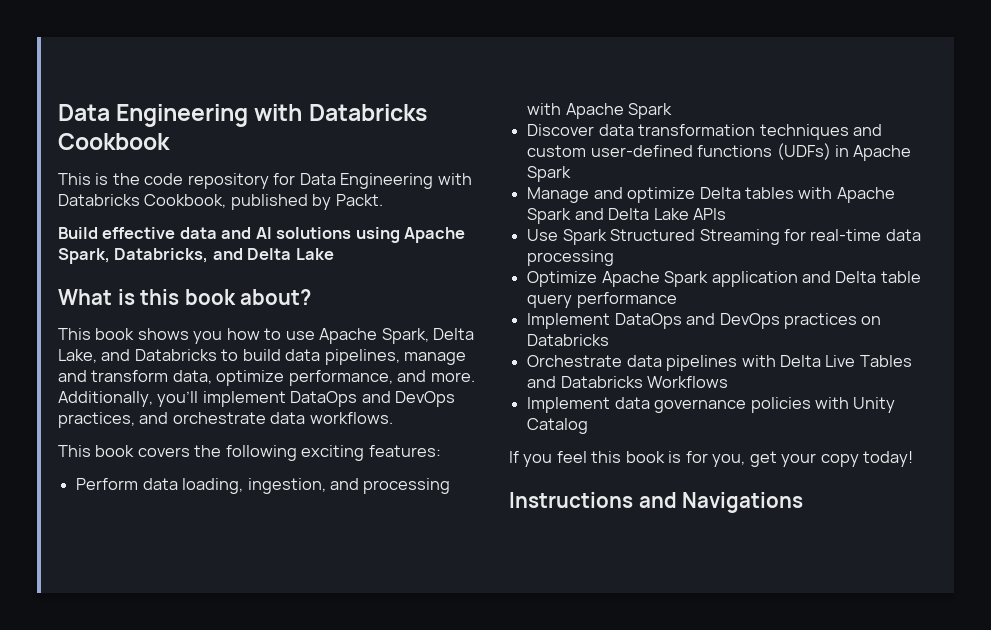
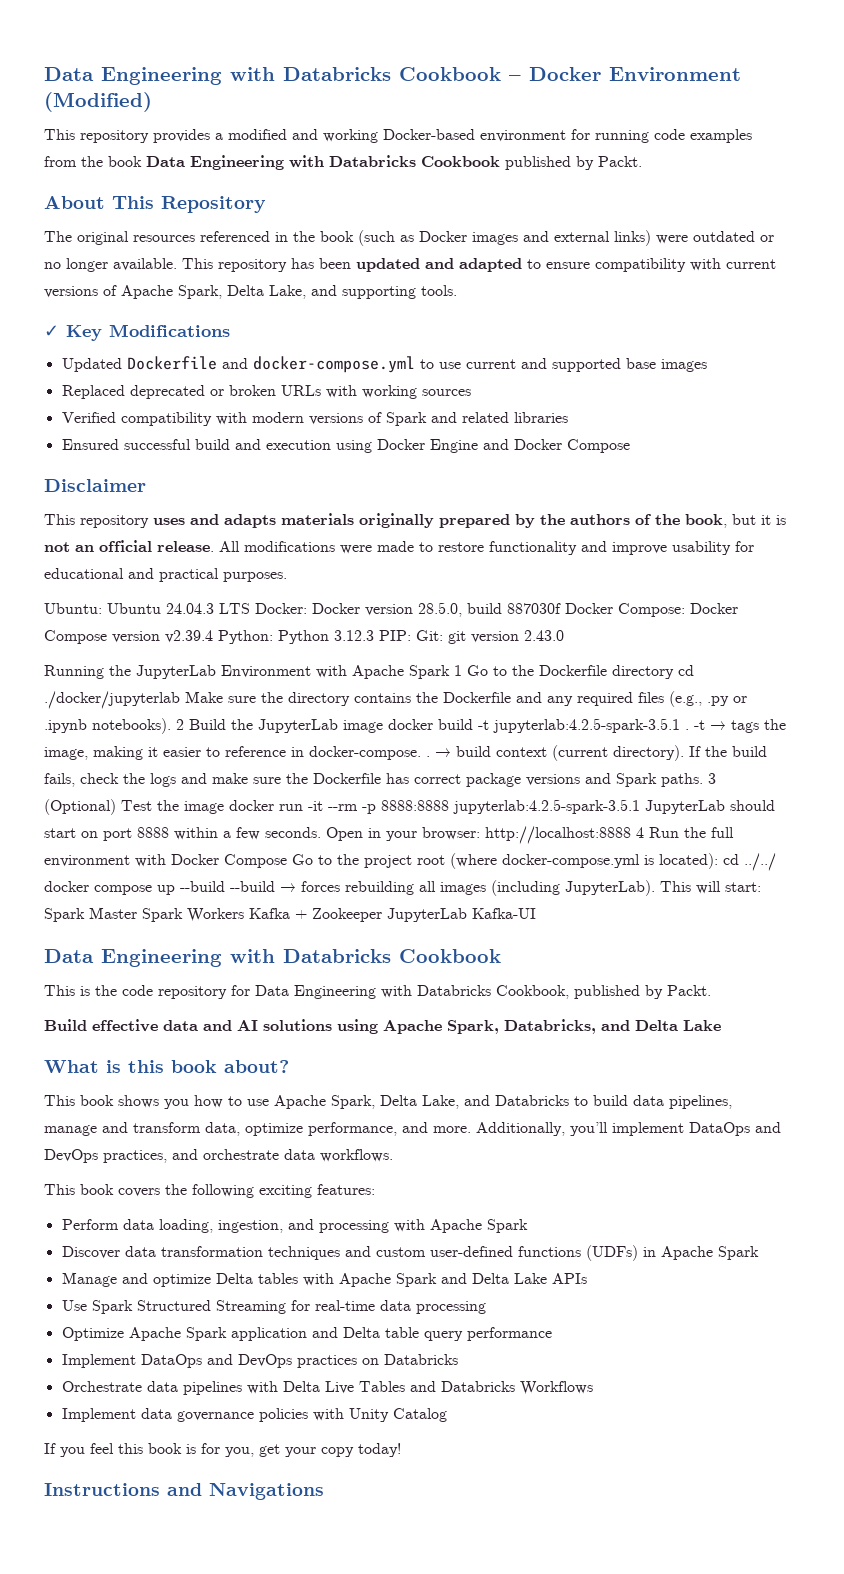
[58,104,427,127] [58,133,170,150] Data Engineering with Databricks Cookbook -> [44,67,741,85] [44,92,152,112] [44,129,752,143] [44,155,642,170] [44,196,266,213] [44,230,774,246] [44,258,776,272] [44,285,457,299] [44,324,230,341] [61,356,707,373] [61,385,471,399] [61,412,568,426] [61,439,630,453] [44,479,146,492] [44,513,786,528] [44,540,754,555] [44,568,287,582] [44,602,738,617] [44,630,564,644] [44,665,694,679] [44,691,747,709] [44,718,786,734] [44,745,767,761] [44,773,716,787] [44,799,775,815] [44,826,734,844] [44,853,776,871] [44,880,761,896] [44,907,536,922] [44,949,501,967] Data Engineering with Databricks Cookbook – Docker Environment (Modified) // This repository provides a modified and working Docker-based environment for running code examples from the book Data Engineering with Databricks Cookbook published by Packt. // About This Repository // The original resources referenced in the book (such as Docker images and external links) were outdated or no longer available. This repository has been updated and adapted to ensure compatibility with current versions of Apache Spark, Delta Lake, and supporting tools. // ✓ Key Modifications // Updated Dockerfile and docker-compose.yml to use current and supported base images // Replaced deprecated or broken URLs with working sources // Verified compatibility with modern versions of Spark and related libraries // Ensured successful build and execution using Docker Engine and Docker Compose // Disclaimer // This repository uses and adapts materials originally prepared by the authors of the book, but it is not an official release. All modifications were made to restore functionality and improve usability for educational and practical purposes. // Ubuntu: Ubuntu 24.04.3 LTS Docker: Docker version 28.5.0, build 887030f Docker Compose: Docker Compose version v2.39.4 Python: Python 3.12.3 PIP: Git: git version 2.43.0 // Running the JupyterLab Environment with Apache Spark 1 Go to the Dockerfile directory cd ./docker/jupyterlab Make sure the directory contains the Dockerfile and any required files (e.g., .py or .ipynb notebooks). 2 Build the JupyterLab image docker build -t jupyterlab:4.2.5-spark-3.5.1 . -t → tags the image, making it easier to reference in docker-compose. . → build context (current directory). If the build fails, check the logs and make sure the Dockerfile has correct package versions and Spark paths. 3 (Optional) Test the image docker run -it --rm -p 8888:8888 jupyterlab:4.2.5-spark-3.5.1 JupyterLab should start on port 8888 within a few seconds. Open in your browser: http://localhost:8888 4 Run the full environment with Docker Compose Go to the project root (where docker-compose.yml is located): cd ../../ docker compose up --build --build → forces rebuilding all images (including JupyterLab). This will start: Spark Master Spark Workers Kafka + Zookeeper JupyterLab Kafka-UI // Data Engineering with Databricks Cookbook

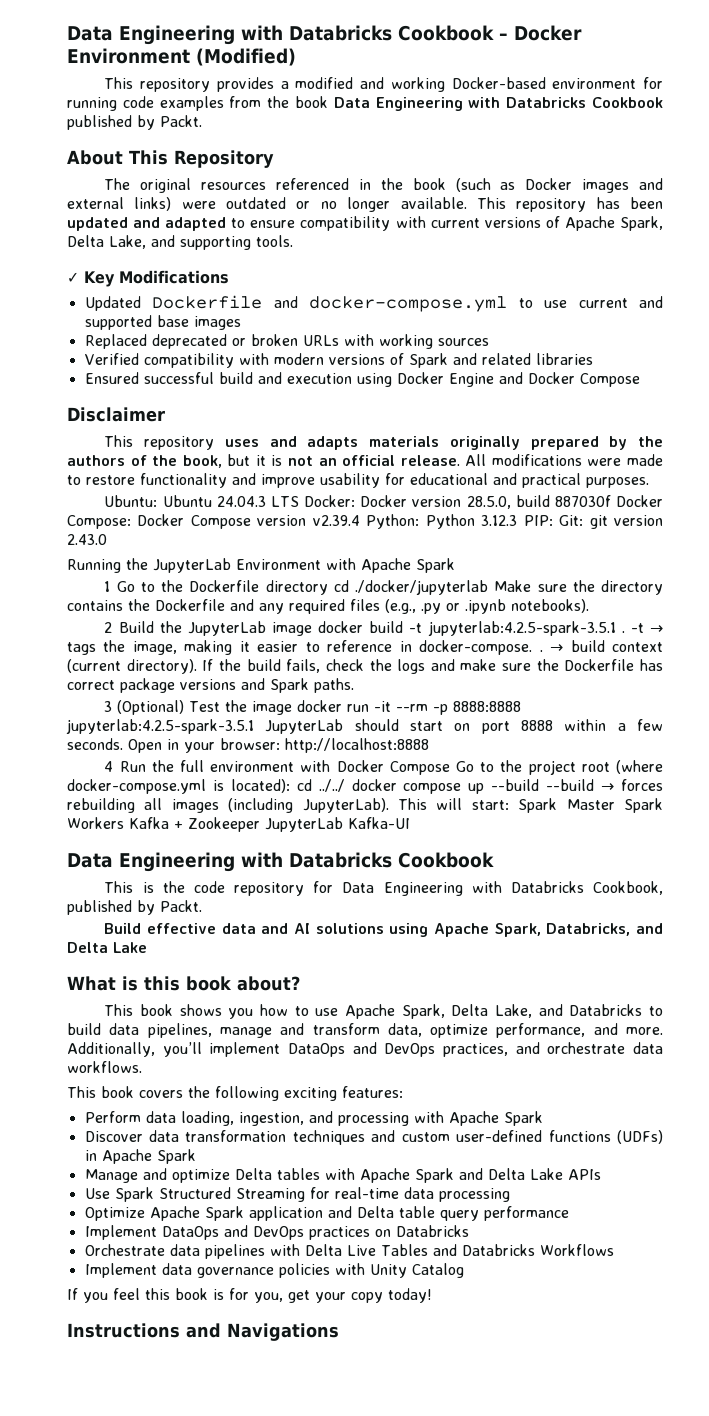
(450, 672) none -> (455, 565) //
(171, 726) none -> (589, 606) //
(703, 780) none -> (354, 685) //
(631, 835) none -> (429, 745) //

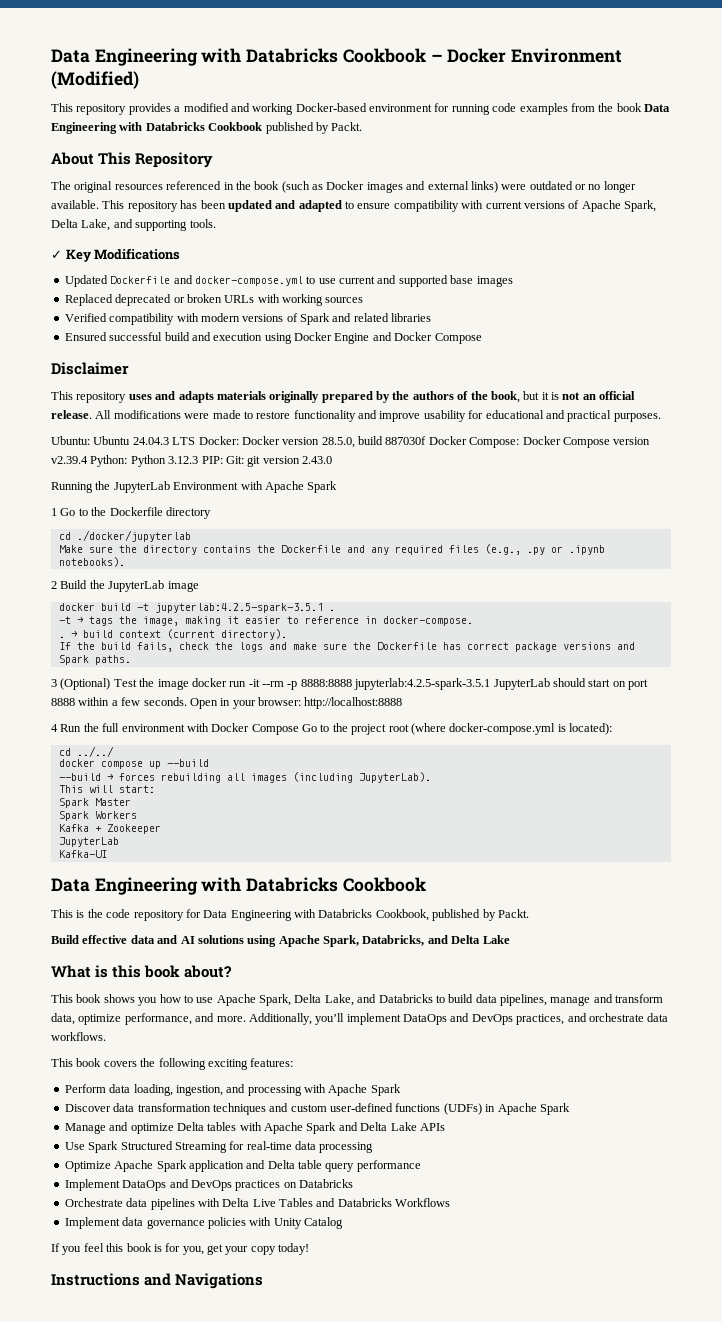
(328, 587) none -> (211, 513) //
(489, 587) none -> (191, 536) //
(313, 629) none -> (199, 586) //
(625, 632) none -> (335, 610) //
(533, 647) none -> (473, 621) //
(197, 666) none -> (287, 634) //
(290, 786) none -> (612, 729) //
(345, 785) none -> (114, 751) //
(540, 785) none -> (209, 763) //
(389, 805) none -> (431, 777) //
(509, 805) none -> (155, 789) //
(615, 804) none -> (131, 802) //
(124, 823) none -> (137, 815) //
[265,817,343,832] JupyterLab -> [58,837,119,847] // JupyterLab //

